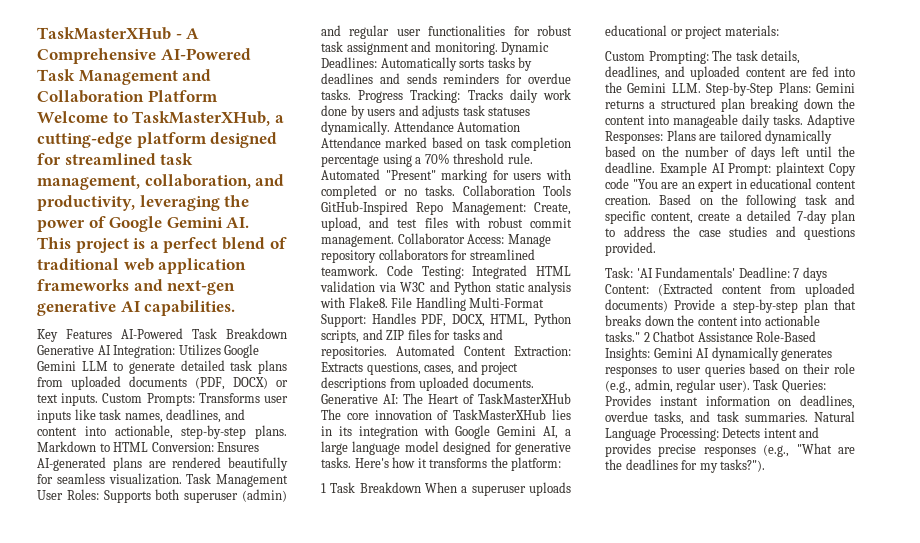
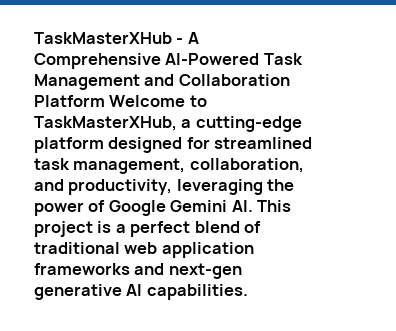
[37,328,287,342] [37,344,260,358] [37,360,287,374] [37,376,288,390] [37,393,288,406] [37,409,245,423] [37,425,287,439] [37,441,260,452] [37,457,288,471] [37,473,288,487] [37,489,287,503] [321,25,572,39] [321,41,550,55] [321,57,533,71] [321,73,571,84] [321,89,571,103] [321,105,531,119] [321,121,521,135] [321,137,571,151] [321,153,533,167] [321,169,571,183] [321,185,571,199] [321,201,571,215] [321,217,572,231] [321,233,551,247] [321,249,535,263] [321,265,571,279] [320,281,571,295] [320,297,545,311] [321,313,571,327] [321,329,504,343] [321,345,571,359] [321,361,519,375] [321,377,534,391] [321,393,571,404] [321,409,571,420] [321,425,571,439] [321,441,571,455] [321,457,562,471] [321,482,571,496] [605,25,779,39] [605,50,801,64] [605,66,855,80] [605,82,855,96] [605,98,855,112] [605,114,855,128] [605,130,833,144] [605,146,855,160] [605,162,856,176] [605,178,856,192] [605,194,855,208] [605,210,855,224] [605,226,855,240] [605,242,656,256] [605,267,827,281] [605,283,855,297] [605,299,856,313] [605,315,820,326] [605,331,817,342] [605,347,833,361] [605,363,855,377] [605,379,826,393] [605,395,855,409] [605,411,855,425] [605,427,820,441] [605,443,855,457] [605,459,766,473] // Key Features AI-Powered Task Breakdown Generative AI Integration: Utilizes Google Gemini LLM to generate detailed task plans from uploaded documents (PDF, DOCX) or text inputs. Custom Prompts: Transforms user inputs like task names, deadlines, and content into actionable, step-by-step plans. Markdown to HTML Conversion: Ensures AI-generated plans are rendered beautifully for seamless visualization. Task Management User Roles: Supports both superuser (admin) and regular user functionalities for robust task assignment and monitoring. Dynamic Deadlines: Automatically sorts tasks by deadlines and sends reminders for overdue tasks. Progress Tracking: Tracks daily work done by users and adjusts task statuses dynamically. Attendance Automation Attendance marked based on task completion percentage using a 70% threshold rule. Automated "Present" marking for users with completed or no tasks. Collaboration Tools GitHub-Inspired Repo Management: Create, upload, and test files with robust commit management. Collaborator Access: Manage repository collaborators for streamlined teamwork. Code Testing: Integrated HTML validation via W3C and Python static analysis with Flake8. File Handling Multi-Format Support: Handles PDF, DOCX, HTML, Python scripts, and ZIP files for tasks and repositories. Automated Content Extraction: Extracts questions, cases, and project descriptions from uploaded documents. Generative AI: The Heart of TaskMasterXHub The core innovation of TaskMasterXHub lies in its integration with Google Gemini AI, a large language model designed for generative tasks. Here's how it transforms the platform: // 1 Task Breakdown When a superuser uploads educational or project materials: // Custom Prompting: The task details, deadlines, and uploaded content are fed into the Gemini LLM. Step-by-Step Plans: Gemini returns a structured plan breaking down the content into manageable daily tasks. Adaptive Responses: Plans are tailored dynamically based on the number of days left until the deadline. Example AI Prompt: plaintext Copy code "You are an expert in educational content creation. Based on the following task and specific content, create a detailed 7-day plan to address the case studies and questions provided. // Task: 'AI Fundamentals' Deadline: 7 days Content: (Extracted content from uploaded documents) Provide a step-by-step plan that breaks down the content into actionable tasks." 2 Chatbot Assistance Role-Based Insights: Gemini AI dynamically generates responses to user queries based on their role (e.g., admin, regular user). Task Queries: Provides instant information on deadlines, overdue tasks, and task summaries. Natural Language Processing: Detects intent and provides precise responses (e.g., "What are the deadlines for my tasks?"). -> (248, 292) none

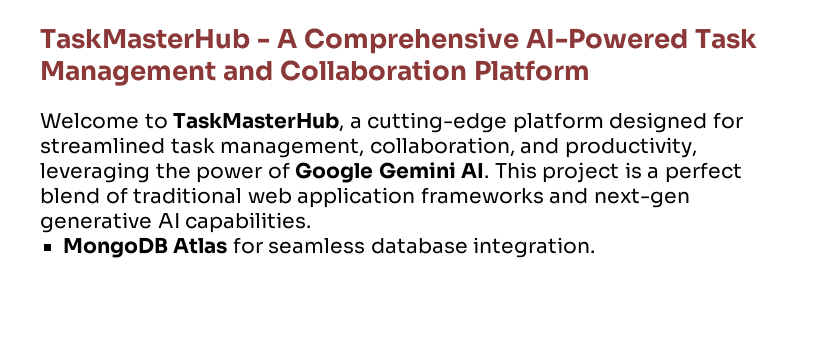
[34,32,172,44] TaskMasterXHub -> [40,29,250,49] TaskMasterHub
(105, 101) none -> (591, 70) //
[34,116,177,131] TaskMasterXHub, -> [173,113,345,132] TaskMasterHub,
(248, 292) none -> [62,237,596,258] // MongoDB Atlas for seamless database integration.

